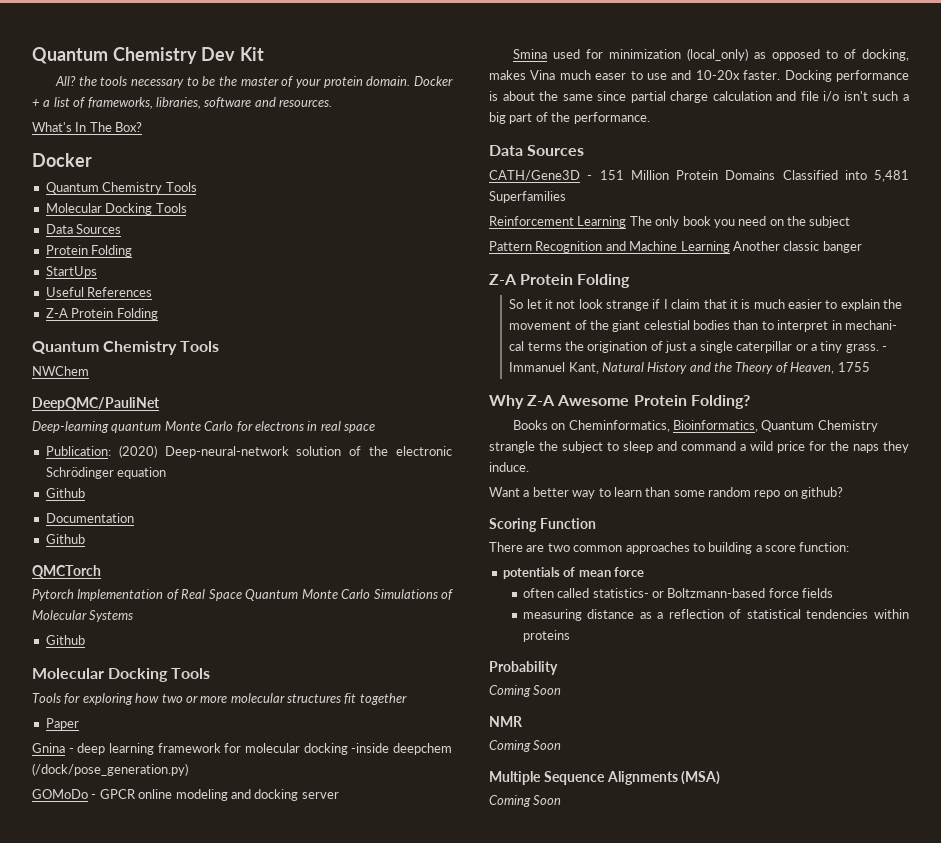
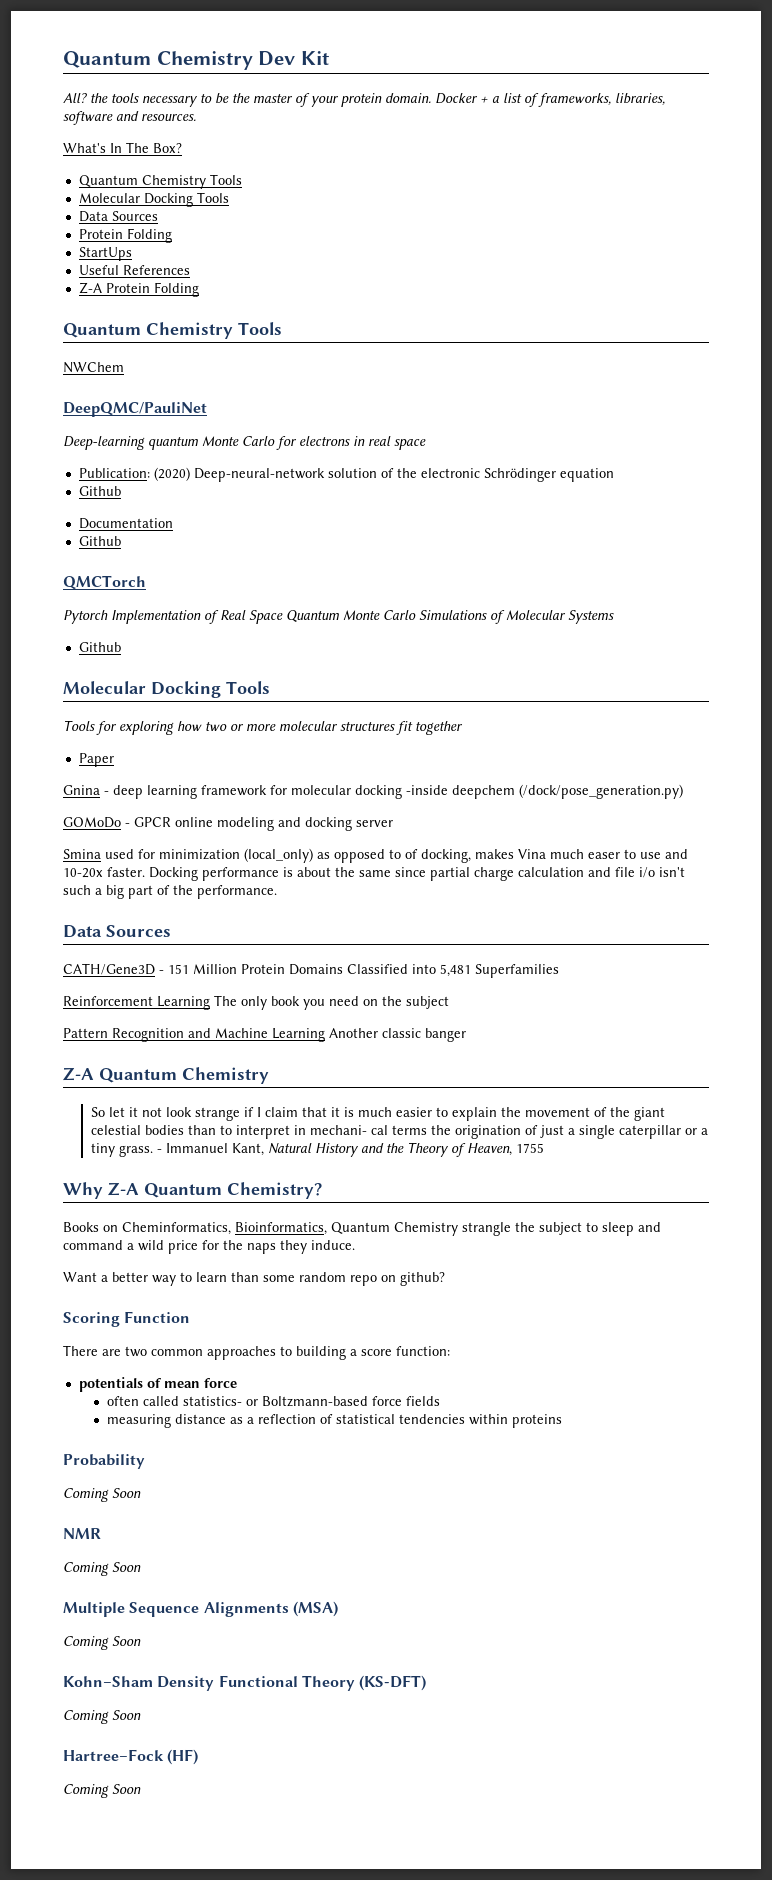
[32,153,92,167] // Docker -> (182, 148) none
[520,274,631,288] Protein Folding -> [99,1067,269,1084] Quantum Chemistry
[557,395,750,409] Awesome Protein Folding? -> [144,1182,322,1199] Quantum Chemistry?
(562, 800) none -> [63,1675,427,1691] [63,1710,141,1724] [63,1749,199,1765] [63,1784,141,1798] // Kohn–Sham Density Functional Theory (KS-DFT) // Coming Soon // Hartree–Fock (HF) // Coming Soon

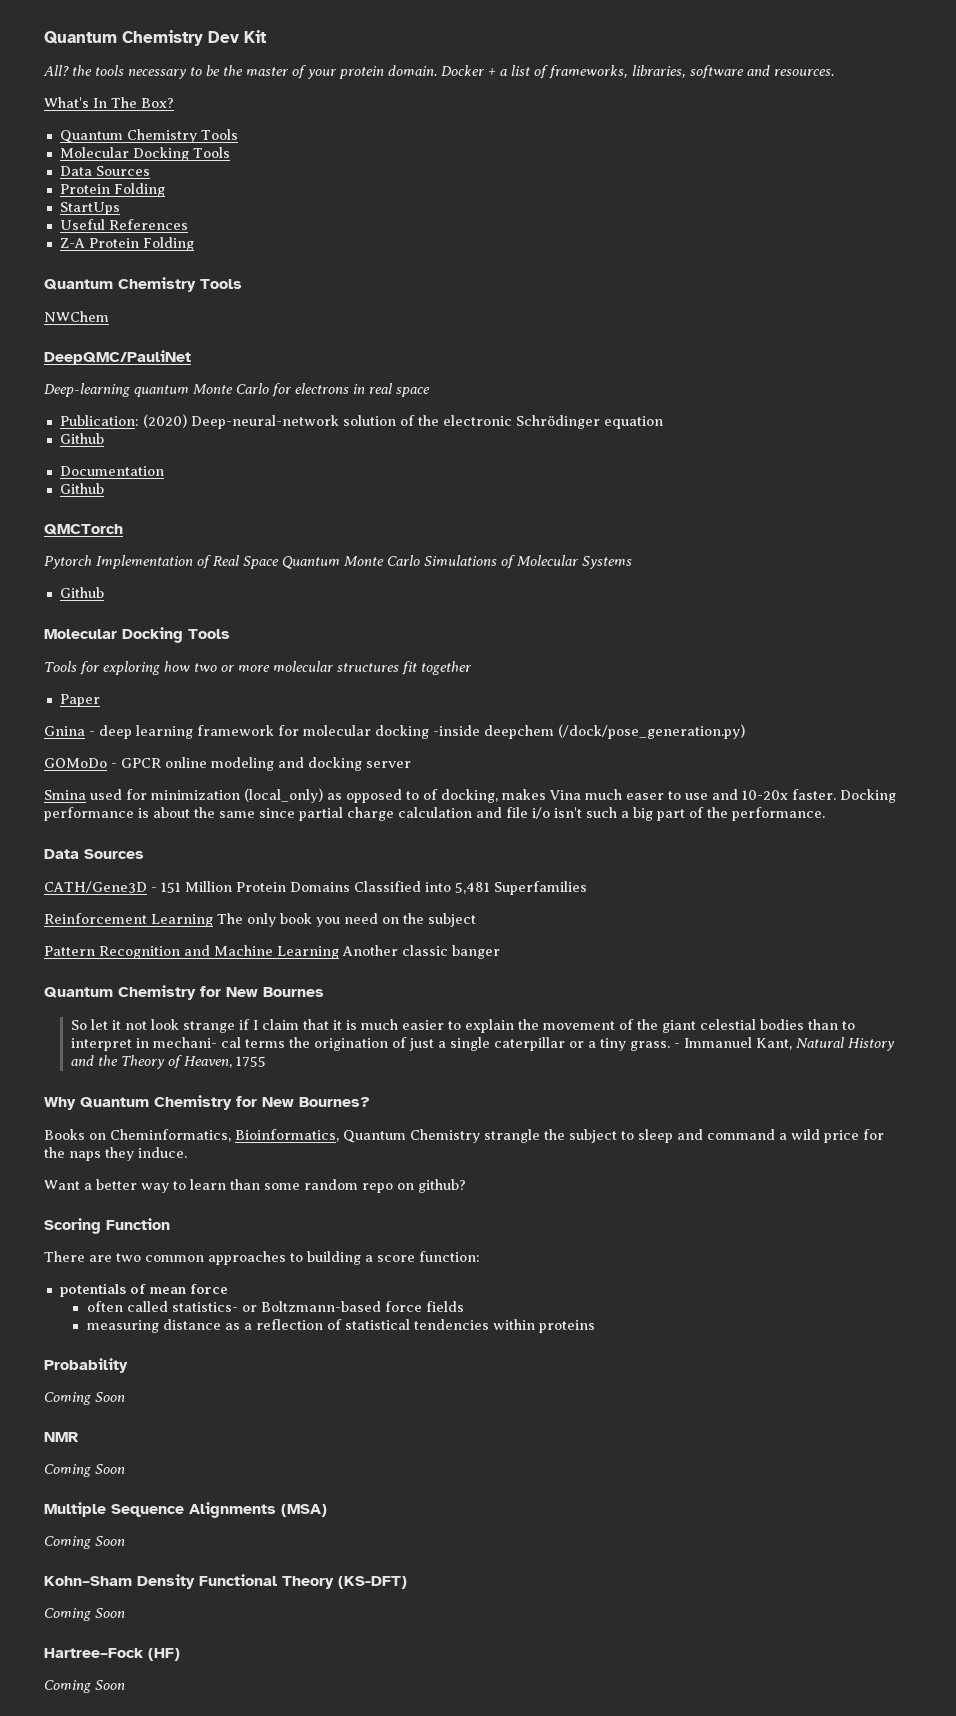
[63,1067,269,1084] Z-A Quantum Chemistry -> [44,985,324,1000] Quantum Chemistry for New Bournes
[108,1182,322,1199] Z-A Quantum Chemistry? -> [80,1095,370,1110] Quantum Chemistry for New Bournes?

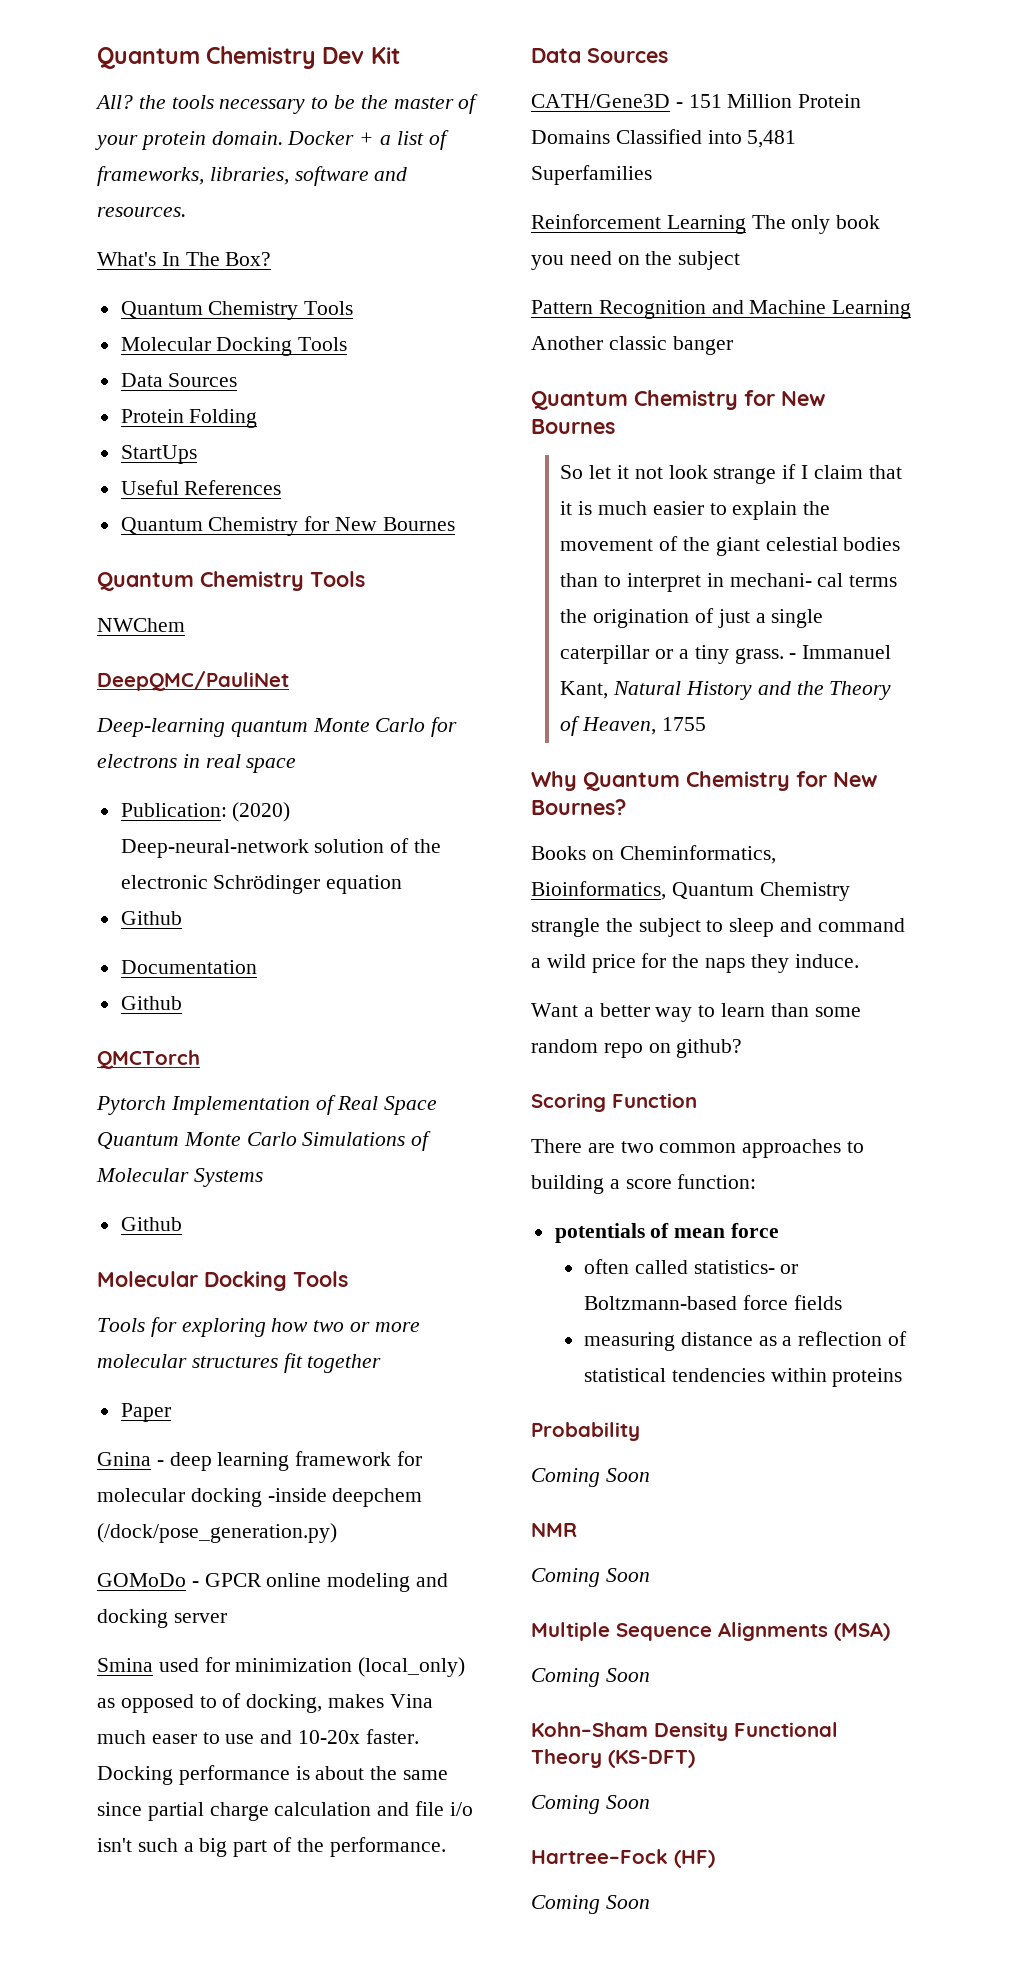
[59,237,194,251] Z-A Protein Folding -> [120,516,455,536] Quantum Chemistry for New Bournes

